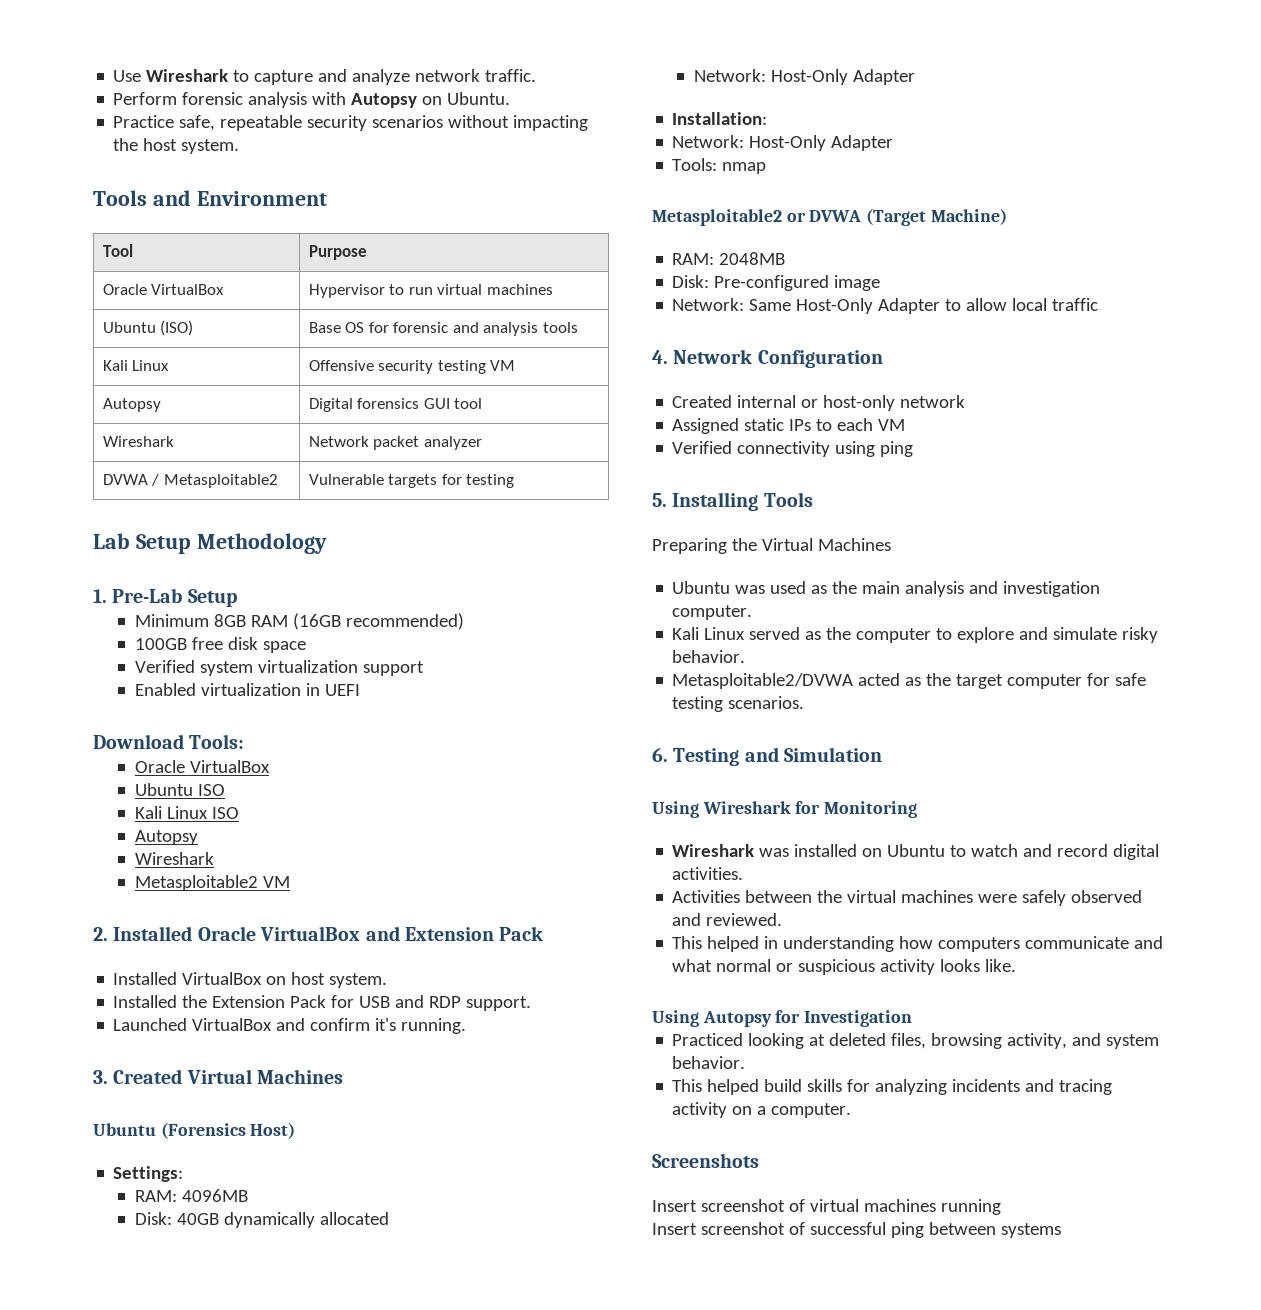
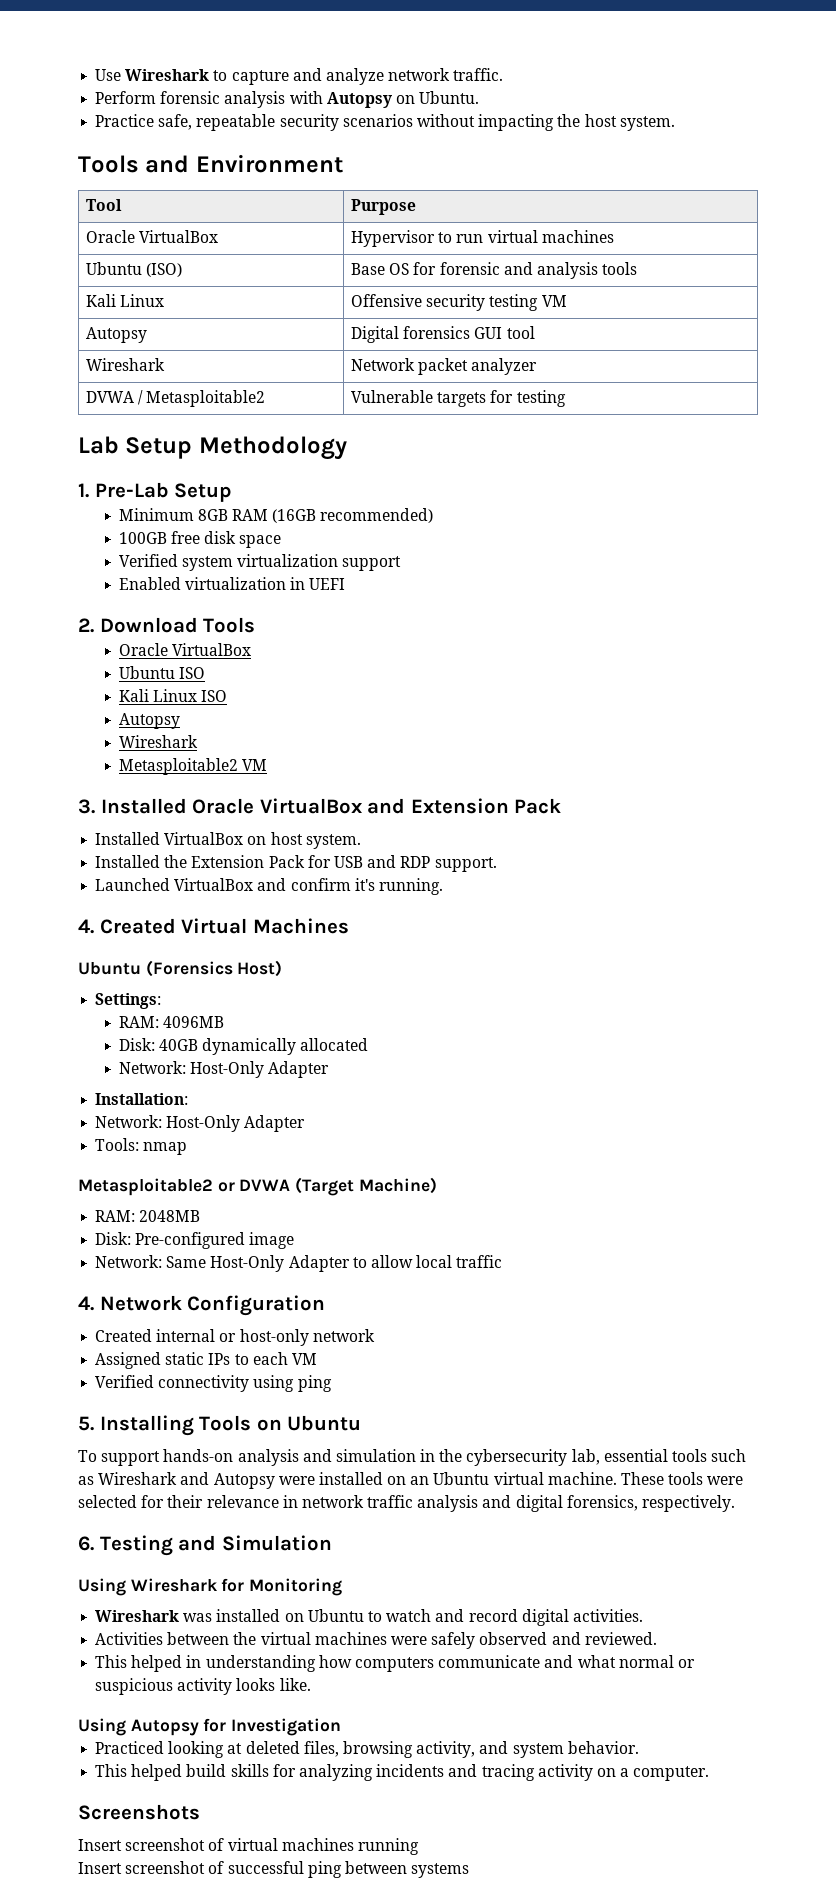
[93,734,245,749] Download Tools: -> [78,617,256,633] 2. Download Tools
[93,927,108,941] 2. -> [78,799,95,814] 3.
[93,1070,108,1084] 3. -> [78,919,94,934] 4.
[652,538,891,554] [672,581,1101,597] [672,605,753,620] [672,627,1159,643] [672,650,746,663] [672,673,1147,689] [672,696,805,712] // Preparing the Virtual Machines // Ubuntu was used as the main analysis and investigation computer. // Kali Linux served as the computer to explore and simulate risky behavior. // Metasploitable2/DVWA acted as the target computer for safe testing scenarios. -> [256,1415,362,1431] [78,1449,747,1466] [78,1472,744,1489] [78,1495,736,1512] on Ubuntu // To support hands-on analysis and simulation in the cybersecurity lab, essential tools such as Wireshark and Autopsy were installed on an Ubuntu virtual machine. These tools were selected for their relevance in network traffic analysis and digital forensics, respectively.

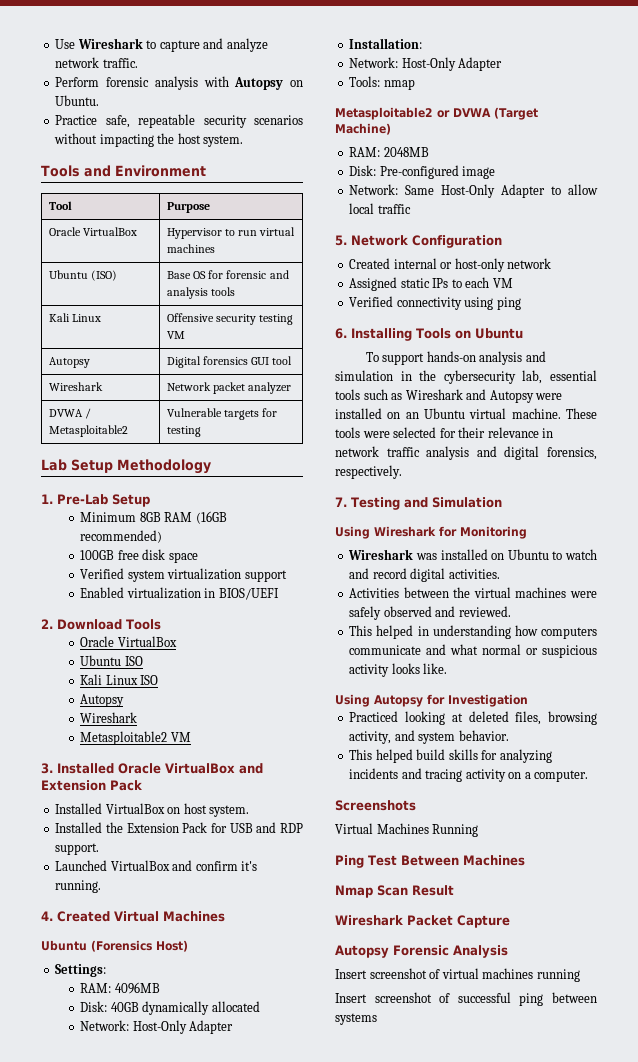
[309,578,346,590] UEFI -> [218,588,279,600] BIOS/UEFI
[78,1296,94,1311] 4. -> [335,235,347,246] 5.
[78,1416,94,1431] 5. -> [335,328,347,339] 6.
[78,1536,94,1551] 6. -> [335,497,347,507] 7.
(200, 1812) none -> [335,823,479,837] [335,855,525,868] [335,885,454,898] [335,915,510,928] [335,945,508,958] // Virtual Machines Running // Ping Test Between Machines // Nmap Scan Result // Wireshark Packet Capture // Autopsy Forensic Analysis

